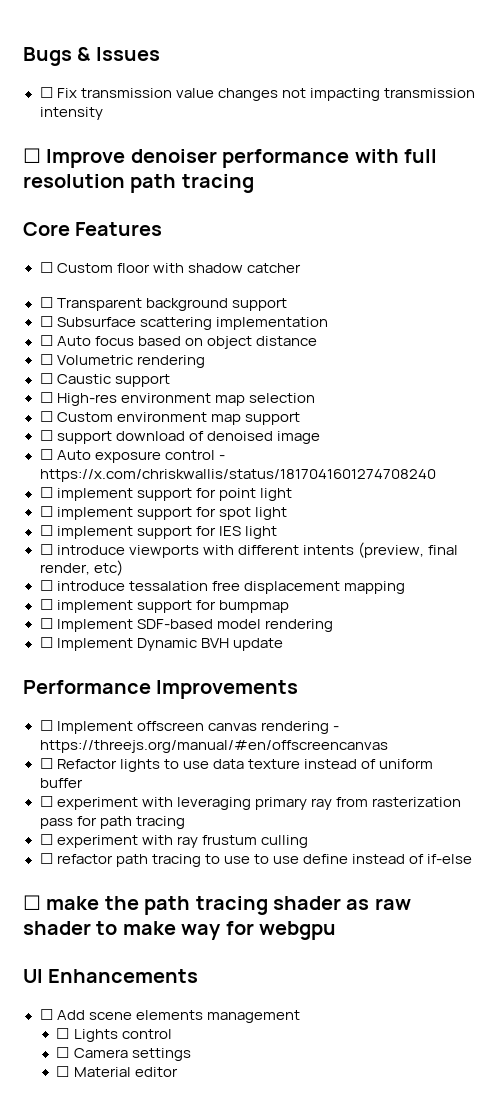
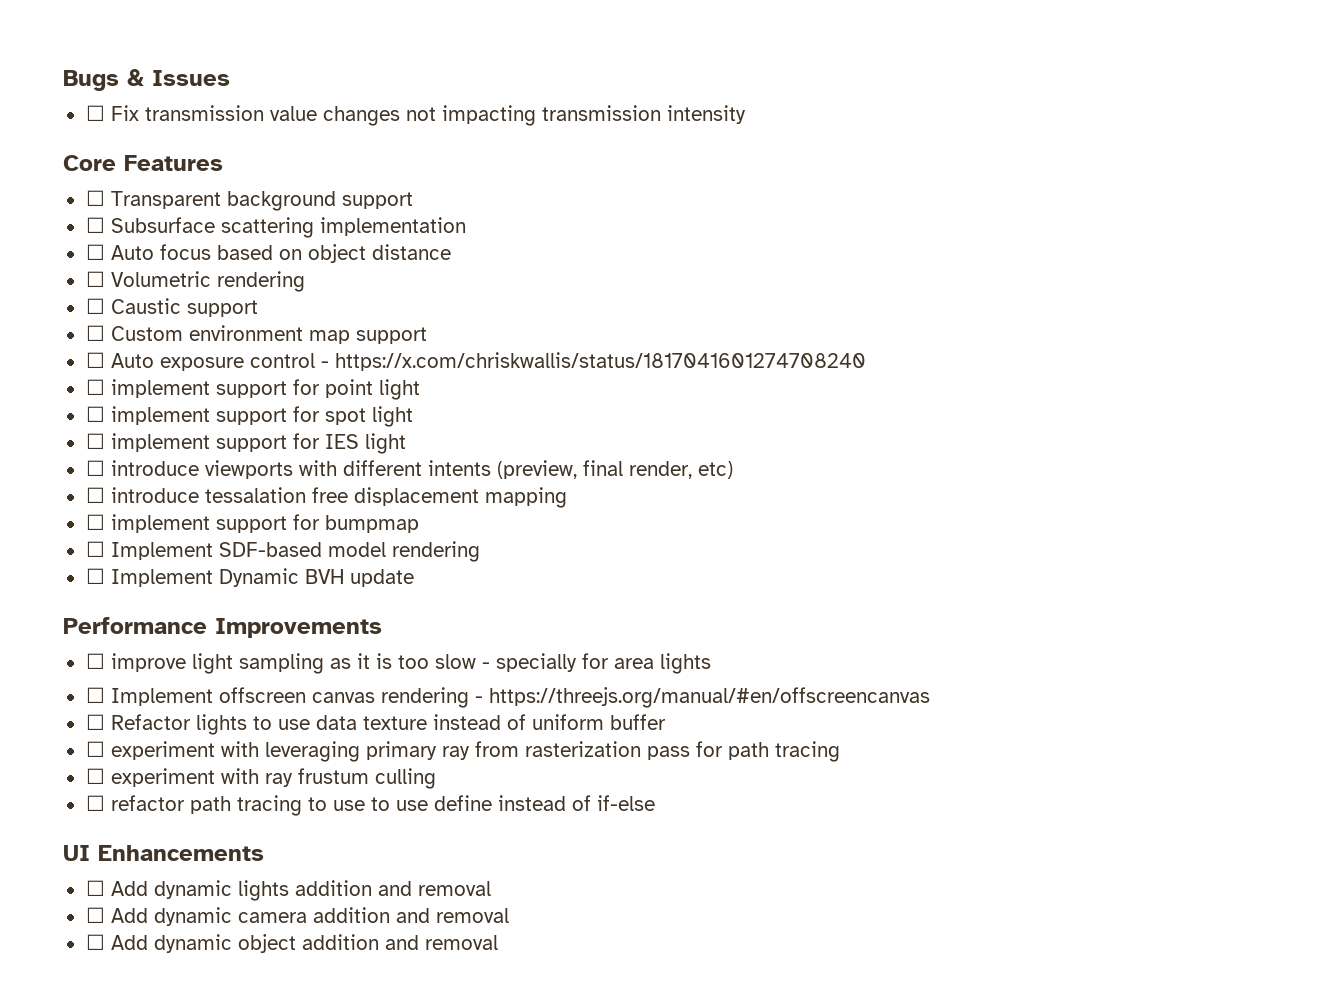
[23,148,437,168] [23,174,254,193] [23,222,163,236] [39,262,301,273] ☐ Improve denoiser performance with full resolution path tracing // Core Features // ☐ Custom floor with shadow catcher -> [63,155,223,171] Core Features
[39,392,315,406] // ☐ High-res environment map selection -> (258, 308) none
[39,430,320,444] // ☐ support download of denoised image -> (427, 335) none
(299, 689) none -> [85,653,711,674] // ☐ improve light sampling as it is too slow - specially for area lights
[23,895,411,915] [23,921,336,940] [23,969,199,983] [39,1009,300,1023] [56,1028,172,1042] [56,1047,191,1061] [56,1066,178,1077] ☐ make the path tracing shader as raw shader to make way for webgpu // UI Enhancements // ☐ Add scene elements management // ☐ Lights control // ☐ Camera settings // ☐ Material editor -> [63,845,264,861] [85,880,491,901] [85,907,509,926] [85,934,498,953] UI Enhancements // ☐ Add dynamic lights addition and removal // ☐ Add dynamic camera addition and removal // ☐ Add dynamic object addition and removal

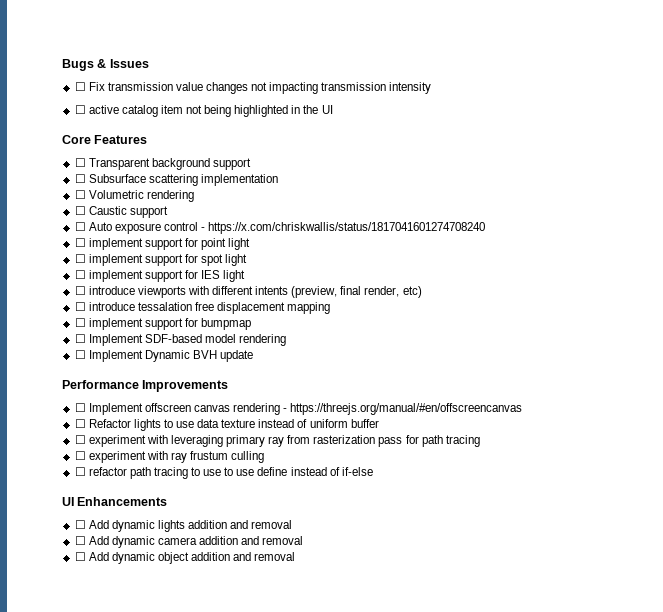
(746, 114) none -> [74,105,333,117] // ☐ active catalog item not being highlighted in the UI
[85,244,451,263] // ☐ Auto focus based on object distance -> (278, 180) none
[85,325,427,344] // ☐ Custom environment map support -> (168, 212) none
[85,653,711,674] // ☐ improve light sampling as it is too slow - specially for area lights -> (229, 386) none

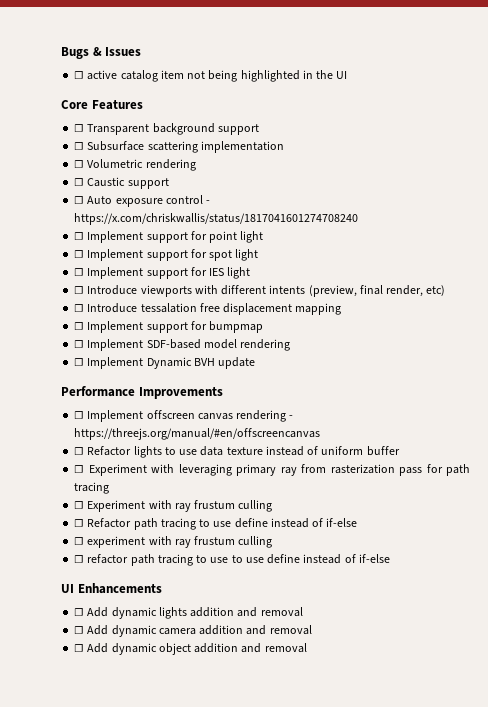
[74,82,432,94] // ☐ Fix transmission value changes not impacting transmission intensity -> (142, 51) none
[88,238,143,250] implement -> [87,231,144,243] Implement
[88,254,143,266] implement -> [87,249,144,261] Implement
[88,270,143,282] implement -> [87,267,144,279] Implement
[88,286,135,295] introduce -> [87,285,138,295] Introduce
[88,302,135,311] introduce -> [87,303,138,313] Introduce
[88,318,143,330] implement -> [87,321,144,333] Implement
[88,435,146,447] experiment -> [88,464,147,476] Experiment
(480, 441) none -> [74,500,273,512] [74,518,358,530] // ☐ Experiment with ray frustum culling // ☐ Refactor path tracing to use define instead of if-else

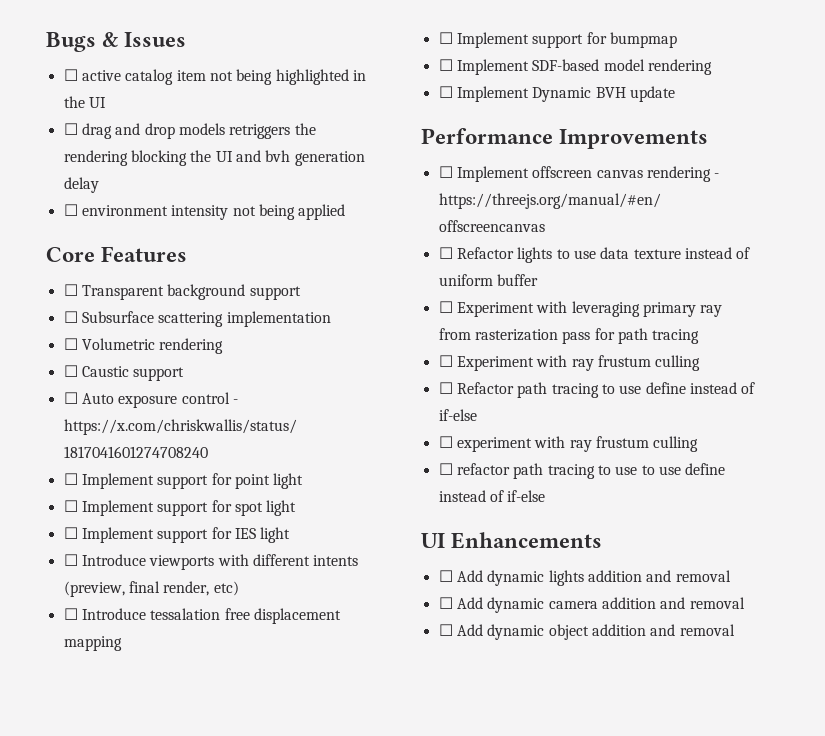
(348, 75) none -> [63,123,316,139] [63,150,365,166] [63,177,99,193] [63,204,346,220] // ☐ drag and drop models retriggers the rendering blocking the UI and bvh generation delay // ☐ environment intensity not being applied

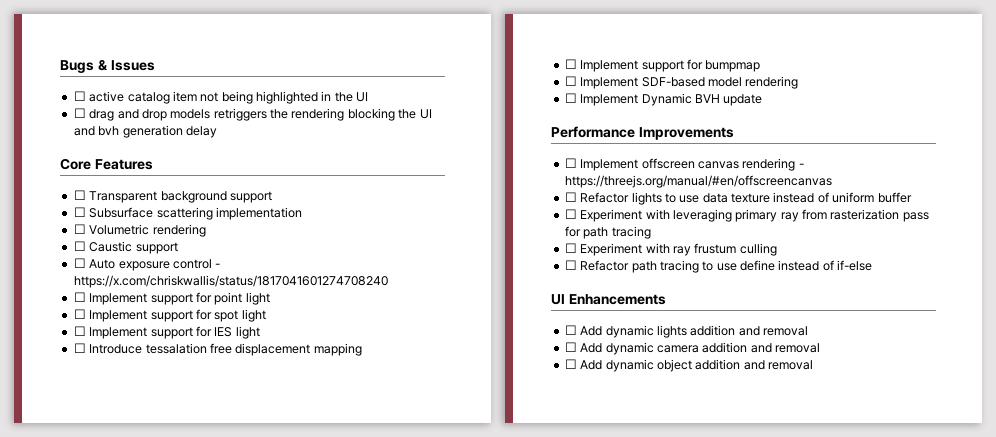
[63,204,346,220] // ☐ environment intensity not being applied -> (217, 132) none
[63,554,359,570] [63,581,239,597] // ☐ Introduce viewports with different intents (preview, final render, etc) -> (260, 332) none
[438,436,699,452] [438,463,726,479] [438,490,546,502] // ☐ experiment with ray frustum culling // ☐ refactor path tracing to use to use define instead of if-else -> (873, 265) none

